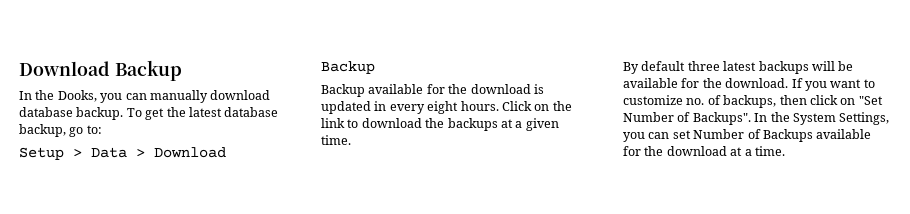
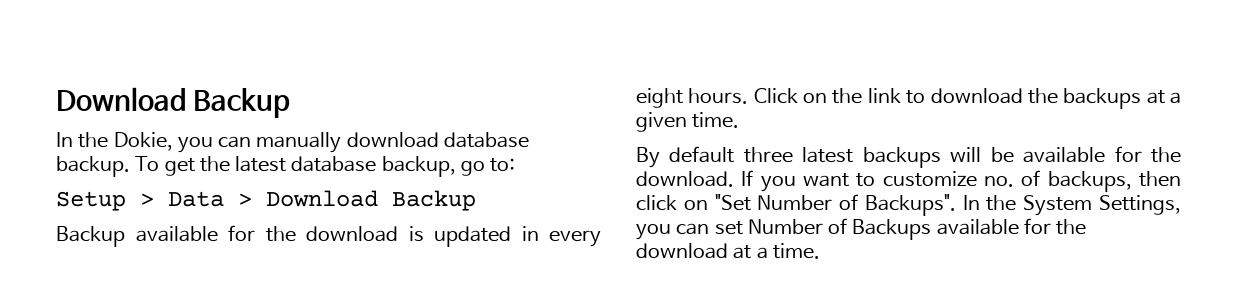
[57,90,97,102] Dooks, -> [113,132,173,151] Dokie,

